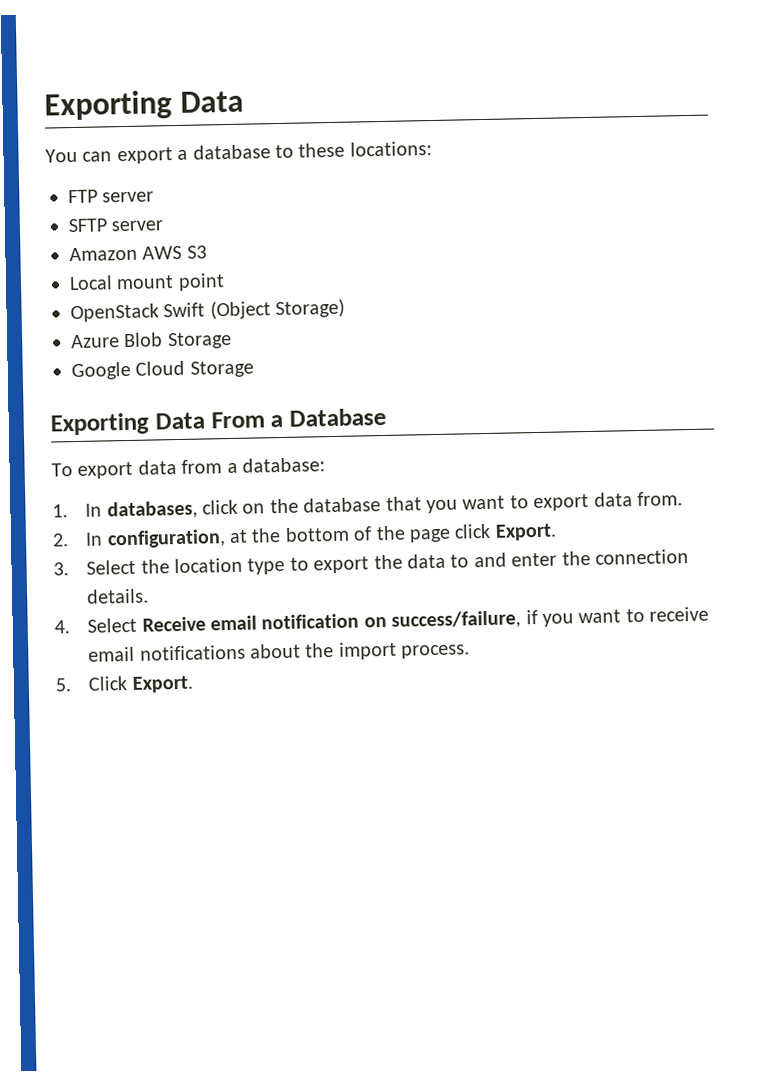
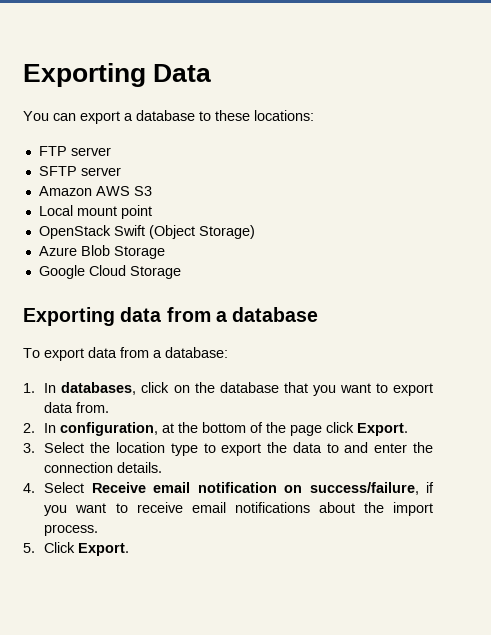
[154,407,387,430] Data From a Database -> [120,307,319,322] data from a database

